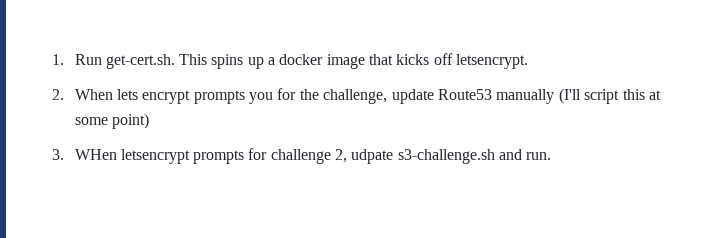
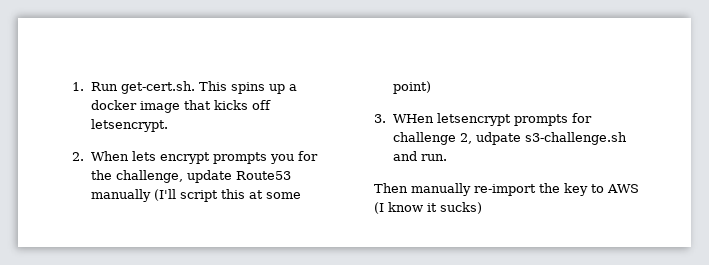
(552, 156) none -> [374,183,639,196] [374,202,482,214] // Then manually re-import the key to AWS (I know it sucks)

